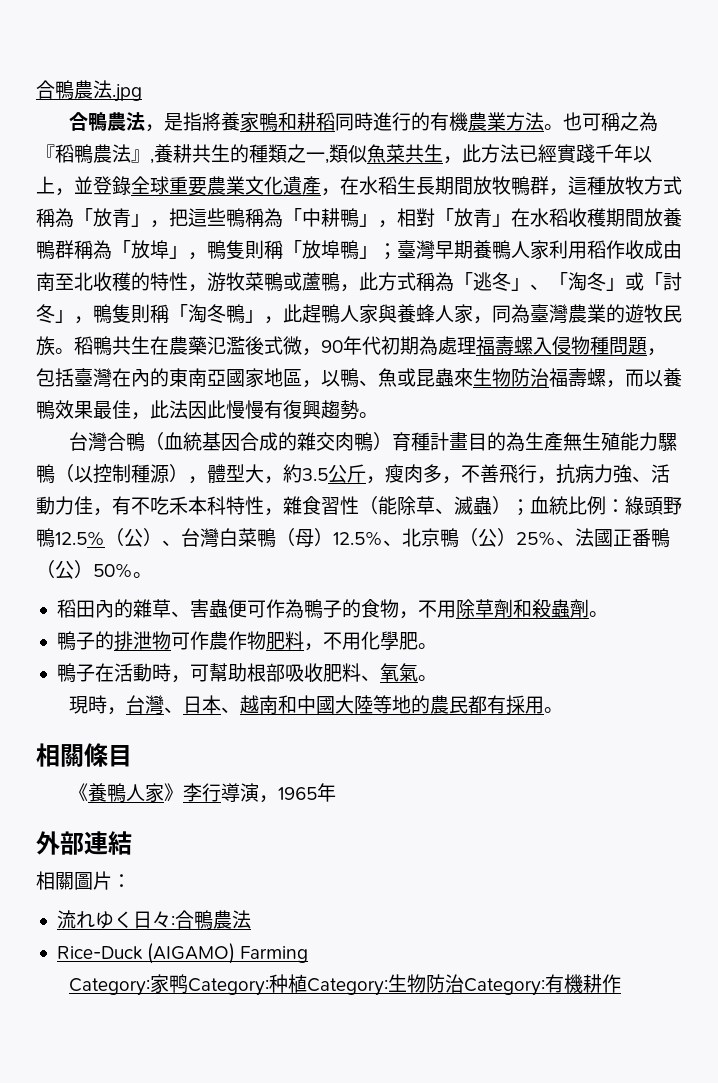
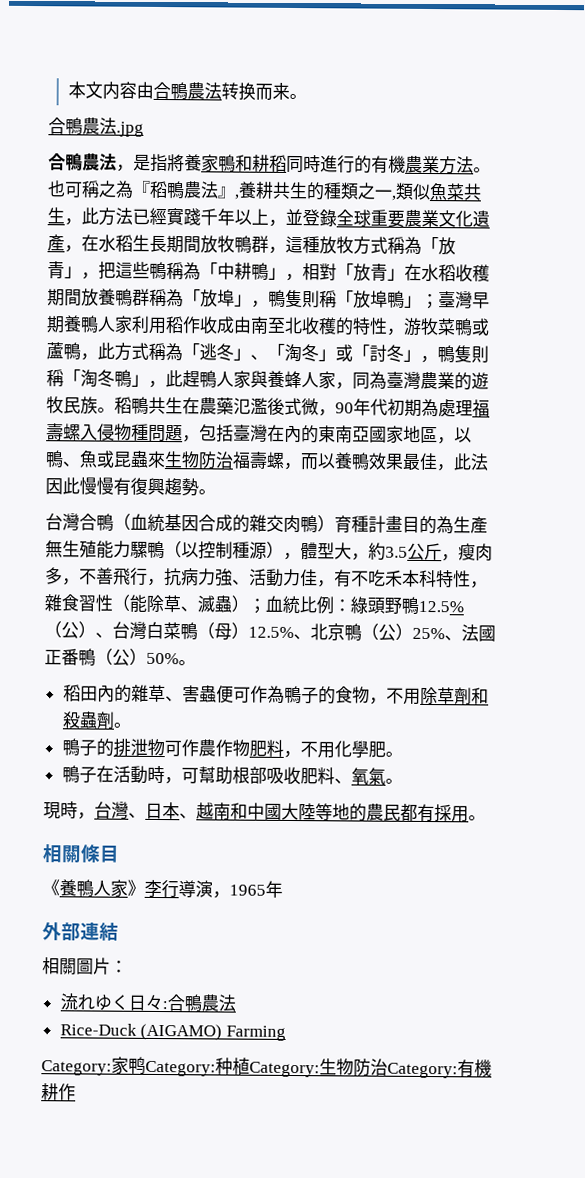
(36, 89) none -> [67,81,307,101] 本文内容由合鴨農法转换而来。 //

